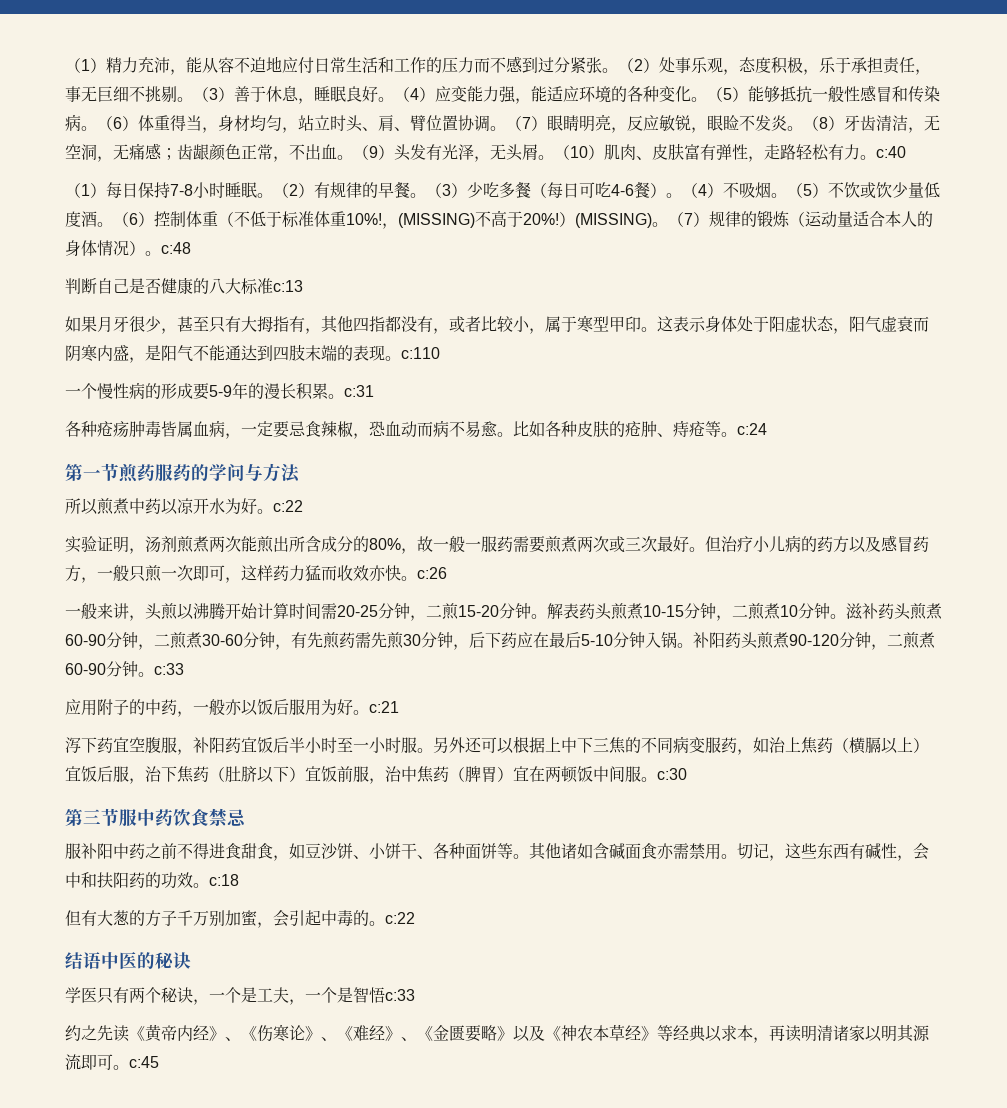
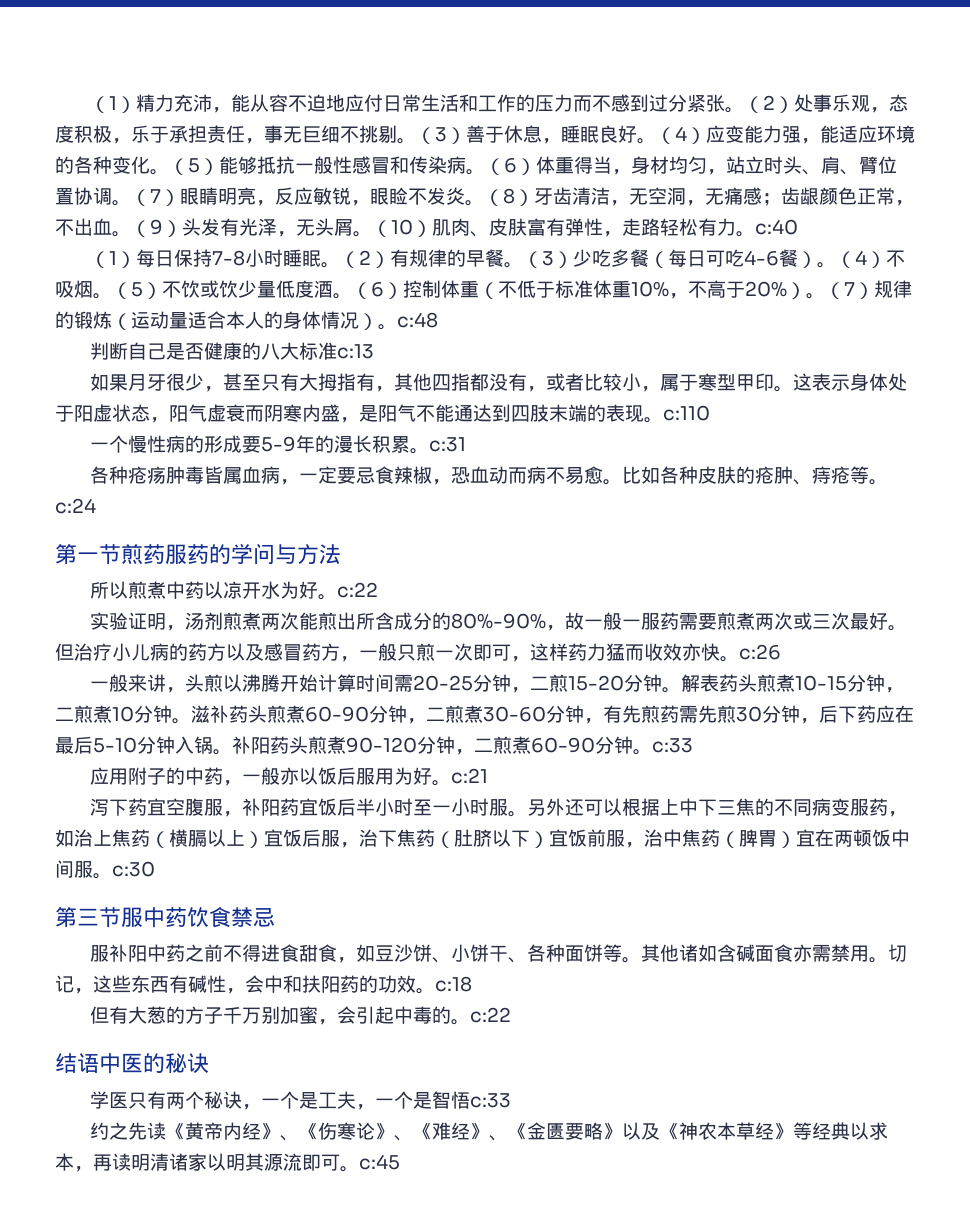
[346,210,652,229] 10%!，(MISSING)不高于20%!）(MISSING) -> [631,280,806,299] 10%，不高于20%）
[369,538,401,550] 80% -> [450,613,546,629] 80%-90%

